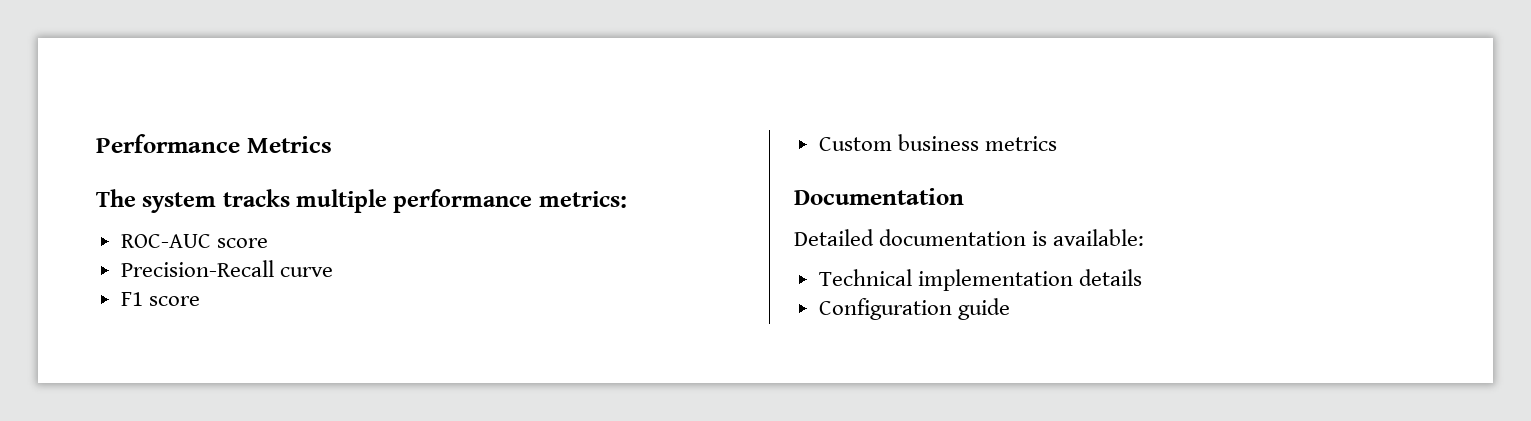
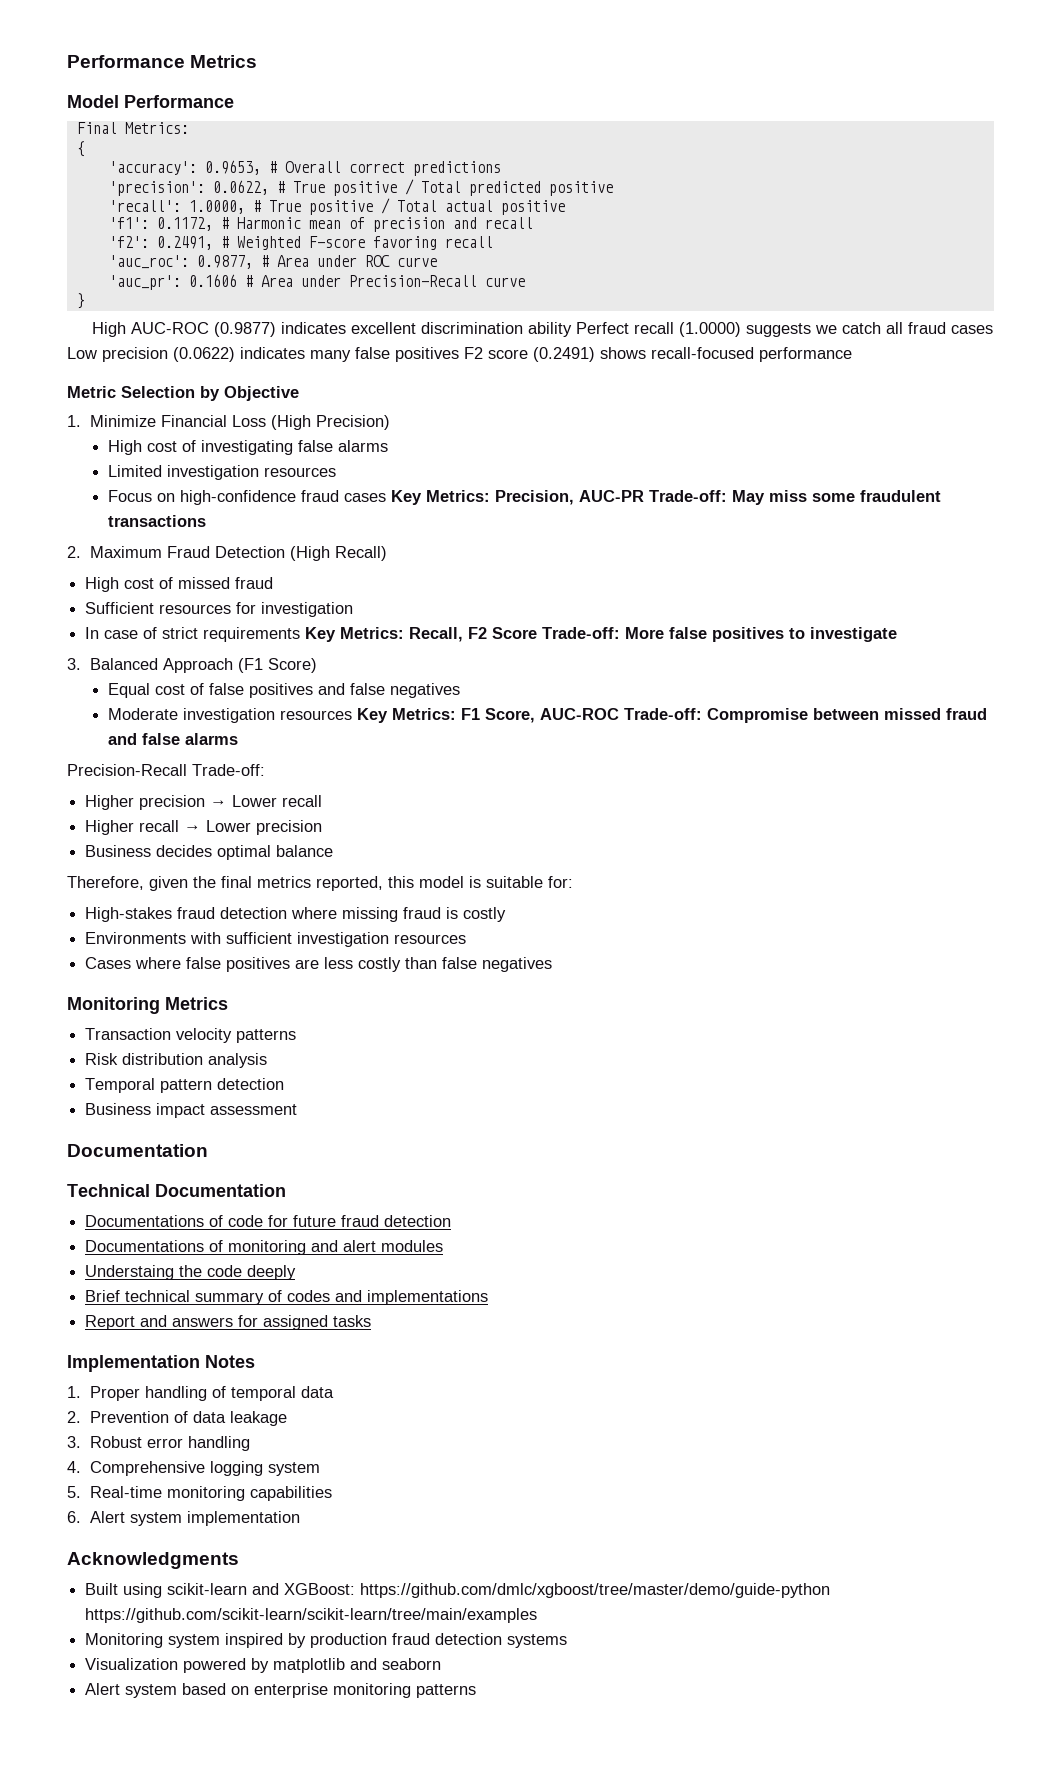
[96,189,627,213] [120,234,268,248] [120,260,333,277] [120,292,200,306] [818,134,1057,151] [794,188,964,205] [794,229,1145,246] [818,269,1142,291] [818,298,1010,320] The system tracks multiple performance metrics: // ROC-AUC score // Precision-Recall curve // F1 score // Custom business metrics // Documentation // Detailed documentation is available: // Technical implementation details // Configuration guide -> [67,95,234,108] [76,122,189,134] [76,141,85,157] [108,160,501,176] [108,179,613,196] [108,198,565,215] [108,217,533,232] [108,236,493,250] [108,255,437,269] [108,274,525,290] [76,293,85,309] [91,322,993,337] [67,347,852,362] [67,386,299,401] [67,415,390,430] [108,440,389,455] [108,465,337,480] [108,490,942,505] [108,515,207,527] [67,546,387,561] [85,577,274,592] [85,602,354,617] [85,627,898,642] [67,658,317,673] [108,683,461,698] [108,708,988,723] [108,733,239,745] [67,764,265,776] [85,795,323,810] [85,820,323,835] [85,845,334,860] [67,876,573,891] [85,907,507,922] [85,932,467,947] [85,957,553,972] [67,997,228,1014] [85,1028,297,1043] [85,1053,268,1068] [85,1078,285,1093] [85,1103,298,1118] [67,1144,208,1157] [67,1184,286,1197] [85,1215,452,1227] [85,1240,444,1255] [85,1265,297,1280] [85,1290,489,1305] [85,1315,372,1330] [67,1355,255,1372] [67,1386,334,1401] [67,1411,287,1426] [67,1436,250,1451] [67,1461,320,1476] [67,1486,332,1501] [67,1511,300,1526] [67,1552,239,1569] [85,1583,831,1598] [85,1608,538,1623] [85,1633,568,1648] [85,1658,442,1673] [85,1683,477,1698] Model Performance // Final Metrics: // { // 'accuracy': 0.9653, # Overall correct predictions // 'precision': 0.0622, # True positive / Total predicted positive // 'recall': 1.0000, # True positive / Total actual positive // 'f1': 0.1172, # Harmonic mean of precision and recall // 'f2': 0.2491, # Weighted F-score favoring recall // 'auc_roc': 0.9877, # Area under ROC curve // 'auc_pr': 0.1606 # Area under Precision-Recall curve // } // High AUC-ROC (0.9877) indicates excellent discrimination ability Perfect recall (1.0000) suggests we catch all fraud cases Low precision (0.0622) indicates many false positives F2 score (0.2491) shows recall-focused performance // Metric Selection by Objective // 1. Minimize Financial Loss (High Precision) // High cost of investigating false alarms // Limited investigation resources // Focus on high-confidence fraud cases Key Metrics: Precision, AUC-PR Trade-off: May miss some fraudulent transactions // 2. Maximum Fraud Detection (High Recall) // High cost of missed fraud // Sufficient resources for investigation // In case of strict requirements Key Metrics: Recall, F2 Score Trade-off: More false positives to investigate // 3. Balanced Approach (F1 Score) // Equal cost of false positives and false negatives // Moderate investigation resources Key Metrics: F1 Score, AUC-ROC Trade-off: Compromise between missed fraud and false alarms // Precision-Recall Trade-off: // Higher precision → Lower recall // Higher recall → Lower precision // Business decides optimal balance // Therefore, given the final metrics reported, this model is suitable for: // High-stakes fraud detection where missing fraud is costly // Environments with sufficient investigation resources // Cases where false positives are less costly than false negatives // Monitoring Metrics // Transaction velocity patterns // Risk distribution analysis // Temporal pattern detection // Business impact assessment // Documentation // Technical Documentation // Documentations of code for future fraud detection // Documentations of monitoring and alert modules // Understaing the code deeply // Brief technical summary of codes and implementations // Report and answers for assigned tasks // Implementation Notes // 1. Proper handling of temporal data // 2. Prevention of data leakage // 3. Robust error handling // 4. Comprehensive logging system // 5. Real-time monitoring capabilities // 6. Alert system implementation // Acknowledgments // Built using scikit-learn and XGBoost: https://github.com/dmlc/xgboost/tree/master/demo/guide-python https://github.com/scikit-learn/scikit-learn/tree/main/examples // Monitoring system inspired by production fraud detection systems // Visualization powered by matplotlib and seaborn // Alert system based on enterprise monitoring patterns

